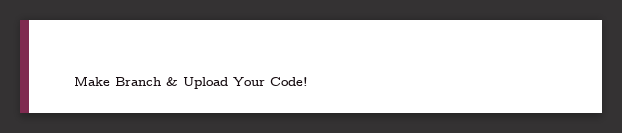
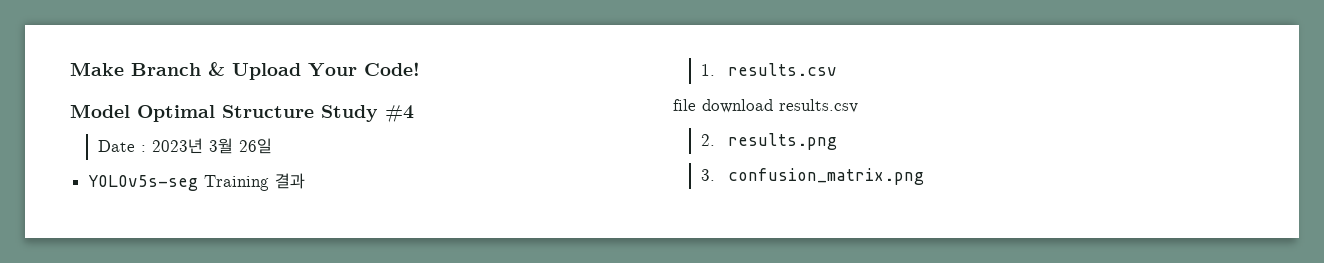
(308, 81) none -> [70,104,414,123] [97,138,272,154] [87,173,305,191] [700,63,838,76] [673,99,858,113] [700,133,838,150] [700,168,925,185] // Model Optimal Structure Study #4 // Date : 2023년 3월 26일 // YOLOv5s-seg Training 결과 // 1. results.csv // file download results.csv // 2. results.png // 3. confusion_matrix.png

